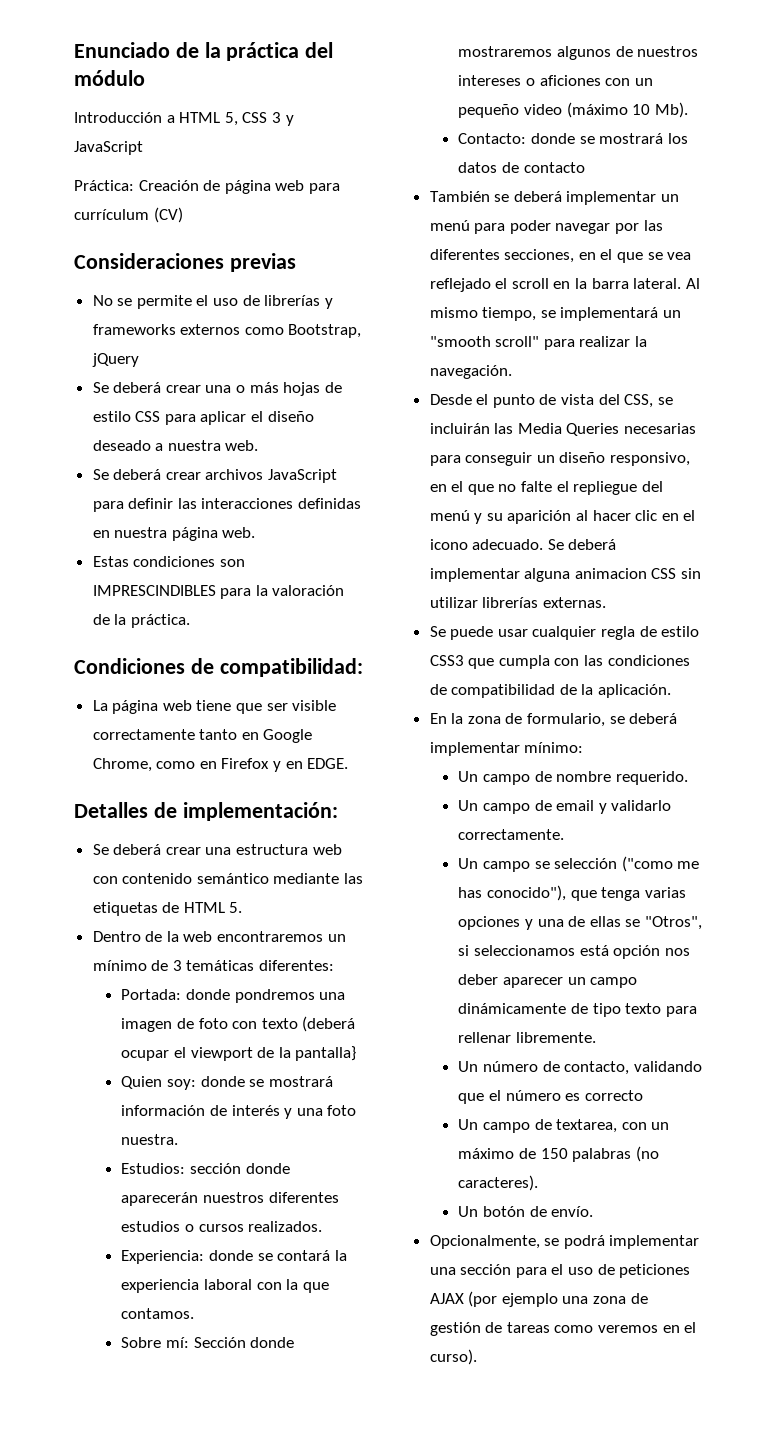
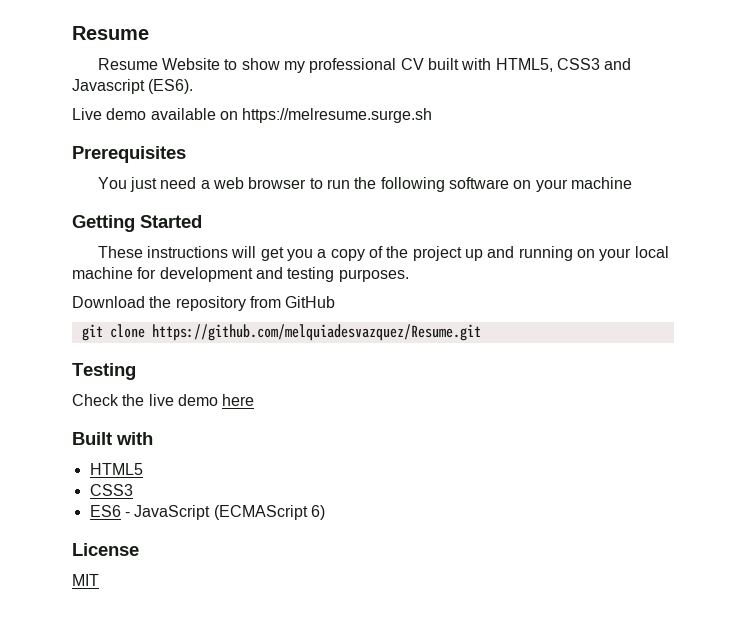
[74,42,334,61] [74,70,145,86] [74,112,294,126] [74,141,143,155] [74,180,340,194] [74,207,183,223] [74,253,296,272] [92,295,333,309] [92,324,362,338] [91,353,139,367] [92,382,342,396] [92,411,314,425] [92,440,259,451] [92,469,338,483] [92,498,362,512] [92,527,256,541] [92,556,245,567] [92,585,345,599] [92,614,190,628] [74,658,363,677] [92,700,337,714] [92,729,313,743] [92,758,349,772] [74,802,338,821] [92,844,342,855] [92,873,364,884] [92,902,243,916] [92,931,346,942] [92,960,335,971] [121,989,346,1003] [121,1016,356,1032] [121,1046,357,1061] [121,1076,333,1090] [121,1105,357,1119] [121,1134,179,1145] [121,1163,290,1174] [121,1192,339,1206] [121,1221,323,1232] [121,1250,347,1264] [121,1279,329,1293] [121,1308,195,1319] [121,1337,295,1348] [458,46,699,60] [458,75,653,86] [458,102,688,118] [458,133,688,144] [458,162,585,173] [429,191,680,205] [429,220,663,234] [429,249,692,263] [429,278,700,292] [429,307,682,321] [429,336,648,350] [429,365,512,379] [429,394,673,408] [429,423,697,436] [429,452,691,466] [429,481,663,495] [429,510,696,524] [429,539,617,550] [429,568,702,582] [429,597,606,608] [429,626,700,640] [429,655,690,669] [429,684,672,698] [429,713,678,727] [429,742,584,756] [458,771,688,785] [458,800,672,814] [458,829,565,840] [458,856,700,872] [458,885,686,901] [458,916,702,930] [458,945,690,959] [458,974,638,988] [458,1003,697,1017] [458,1032,597,1043] [458,1061,702,1075] [458,1090,643,1104] [458,1119,670,1133] [458,1146,659,1162] [458,1175,539,1191] [458,1206,594,1217] [429,1235,700,1249] [429,1264,691,1278] [429,1291,648,1307] [429,1322,697,1336] [429,1349,477,1365] Enunciado de la práctica del módulo // Introducción a HTML 5, CSS 3 y JavaScript // Práctica: Creación de página web para currículum (CV) // Consideraciones previas // No se permite el uso de librerías y frameworks externos como Bootstrap, jQuery // Se deberá crear una o más hojas de estilo CSS para aplicar el diseño deseado a nuestra web. // Se deberá crear archivos JavaScript para definir las interacciones definidas en nuestra página web. // Estas condiciones son IMPRESCINDIBLES para la valoración de la práctica. // Condiciones de compatibilidad: // La página web tiene que ser visible correctamente tanto en Google Chrome, como en Firefox y en EDGE. // Detalles de implementación: // Se deberá crear una estructura web con contenido semántico mediante las etiquetas de HTML 5. // Dentro de la web encontraremos un mínimo de 3 temáticas diferentes: // Portada: donde pondremos una imagen de foto con texto (deberá ocupar el viewport de la pantalla} // Quien soy: donde se mostrará información de interés y una foto nuestra. // Estudios: sección donde aparecerán nuestros diferentes estudios o cursos realizados. // Experiencia: donde se contará la experiencia laboral con la que contamos. // Sobre mí: Sección donde mostraremos algunos de nuestros intereses o aficiones con un pequeño video (máximo 10 Mb). // Contacto: donde se mostrará los datos de contacto // También se deberá implementar un menú para poder navegar por las diferentes secciones, en el que se vea reflejado el scroll en la barra lateral. Al mismo tiempo, se implementará un "smooth scroll" para realizar la navegación. // Desde el punto de vista del CSS, se incluirán las Media Queries necesarias para conseguir un diseño responsivo, en el que no falte el repliegue del menú y su aparición al hacer clic en el icono adecuado. Se deberá implementar alguna animacion CSS sin utilizar librerías externas. // Se puede usar cualquier regla de estilo CSS3 que cumpla con las condiciones de compatibilidad de la aplicación. // En la zona de formulario, se deberá implementar mínimo: // Un campo de nombre requerido. // Un campo de email y validarlo correctamente. // Un campo se selección ("como me has conocido"), que tenga varias opciones y una de ellas se "Otros", si seleccionamos está opción nos deber aparecer un campo dinámicamente de tipo texto para rellenar libremente. // Un número de contacto, validando que el número es correcto // Un campo de textarea, con un máximo de 150 palabras (no caracteres). // Un botón de envío. // Opcionalmente, se podrá implementar una sección para el uso de peticiones AJAX (por ejemplo una zona de gestión de tareas como veremos en el curso). -> [72,26,149,40] [97,58,632,73] [72,79,194,94] [72,108,433,123] [72,146,186,163] [97,177,632,192] [72,215,202,232] [97,246,669,261] [72,267,409,282] [72,296,336,311] [81,324,481,341] [72,363,136,380] [72,394,255,406] [72,432,153,445] [89,463,143,475] [89,484,133,496] [89,505,325,520] [72,543,139,556] [72,574,99,586] Resume // Resume Website to show my professional CV built with HTML5, CSS3 and Javascript (ES6). // Live demo available on https://melresume.surge.sh // Prerequisites // You just need a web browser to run the following software on your machine // Getting Started // These instructions will get you a copy of the project up and running on your local machine for development and testing purposes. // Download the repository from GitHub // git clone https://github.com/melquiadesvazquez/Resume.git // Testing // Check the live demo here // Built with // HTML5 // CSS3 // ES6 - JavaScript (ECMAScript 6) // License // MIT

